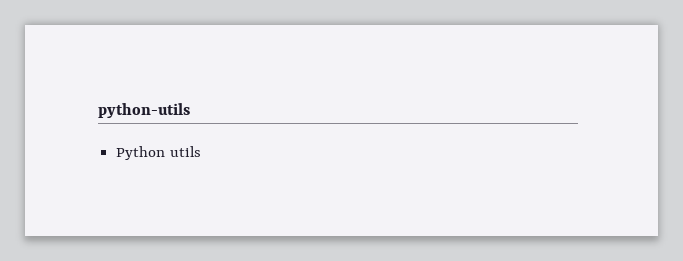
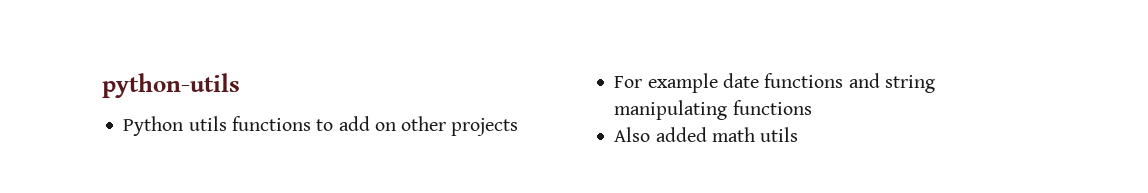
(201, 151) none -> [231,116,519,136] [614,73,935,93] [614,100,812,120] [614,127,799,142] functions to add on other projects // For example date functions and string manipulating functions // Also added math utils

